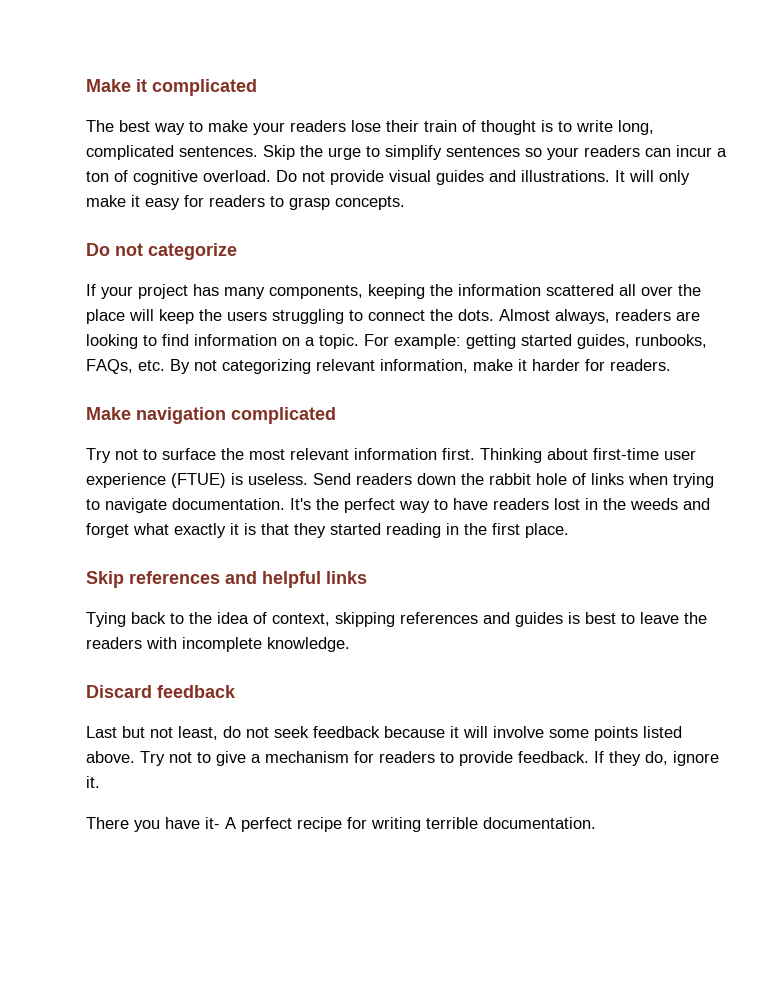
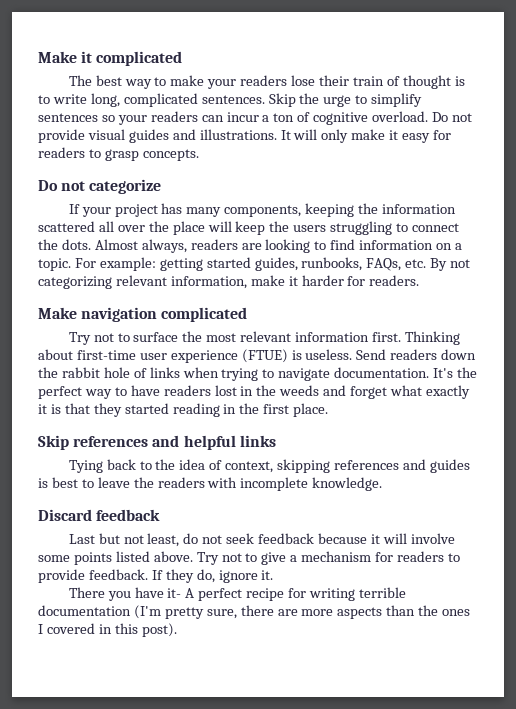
[483,817,596,829] documentation. -> [38,605,471,619] [38,623,177,637] documentation (I'm pretty sure, there are more aspects than the ones I covered in this post).

